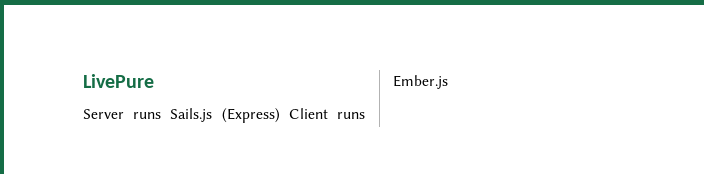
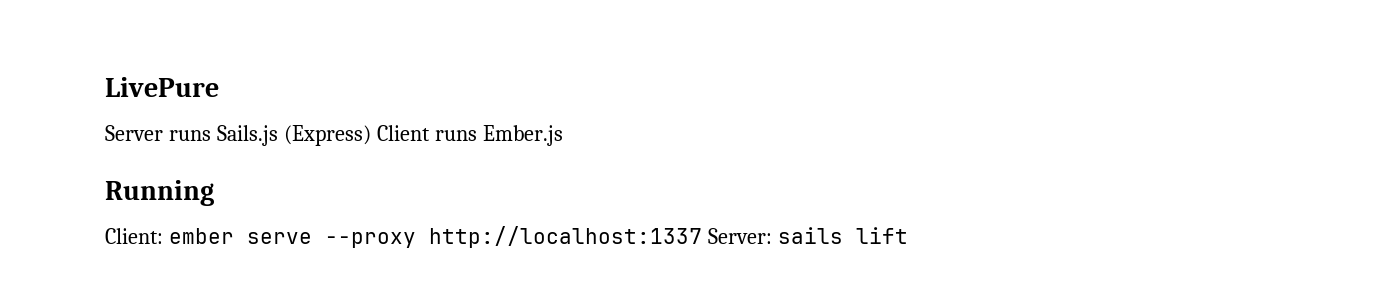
(448, 82) none -> [105,180,214,206] [105,226,908,248] // Running // Client: ember serve --proxy http://localhost:1337 Server: sails lift

